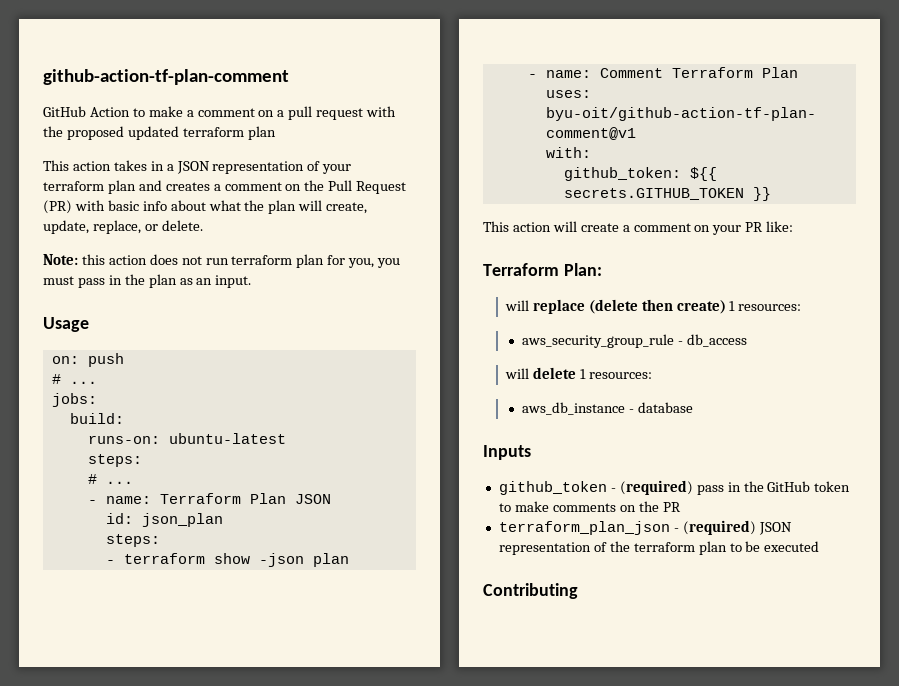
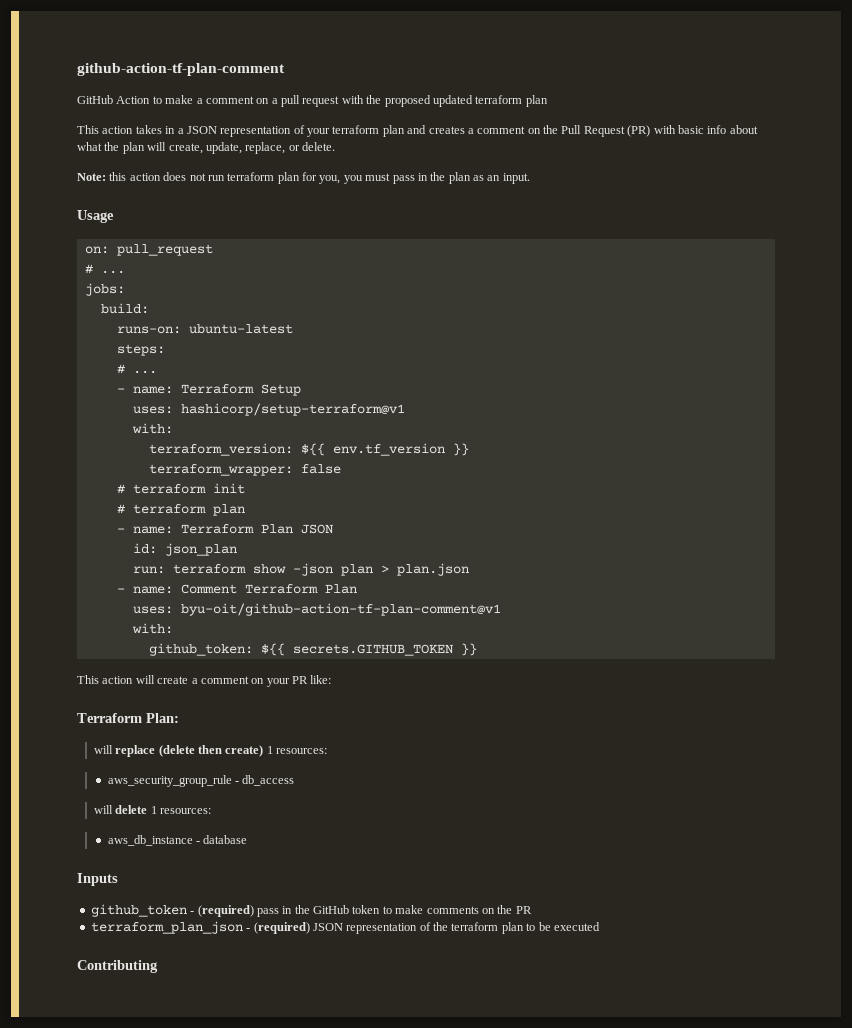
[87,353,124,367] push -> [116,244,213,256] pull_request
(133, 482) none -> [116,384,301,396] [132,403,405,416] [131,423,173,434] [148,443,469,456] [148,464,341,476] [116,483,245,494] [116,504,245,516] // - name: Terraform Setup // uses: hashicorp/setup-terraform@v1 // with: // terraform_version: ${{ env.tf_version }} // terraform_wrapper: false // # terraform init // # terraform plan
[105,534,160,547] [105,560,115,564] steps: // - -> [132,566,165,574] run:
(349, 560) none -> [380,563,469,576] > plan.json

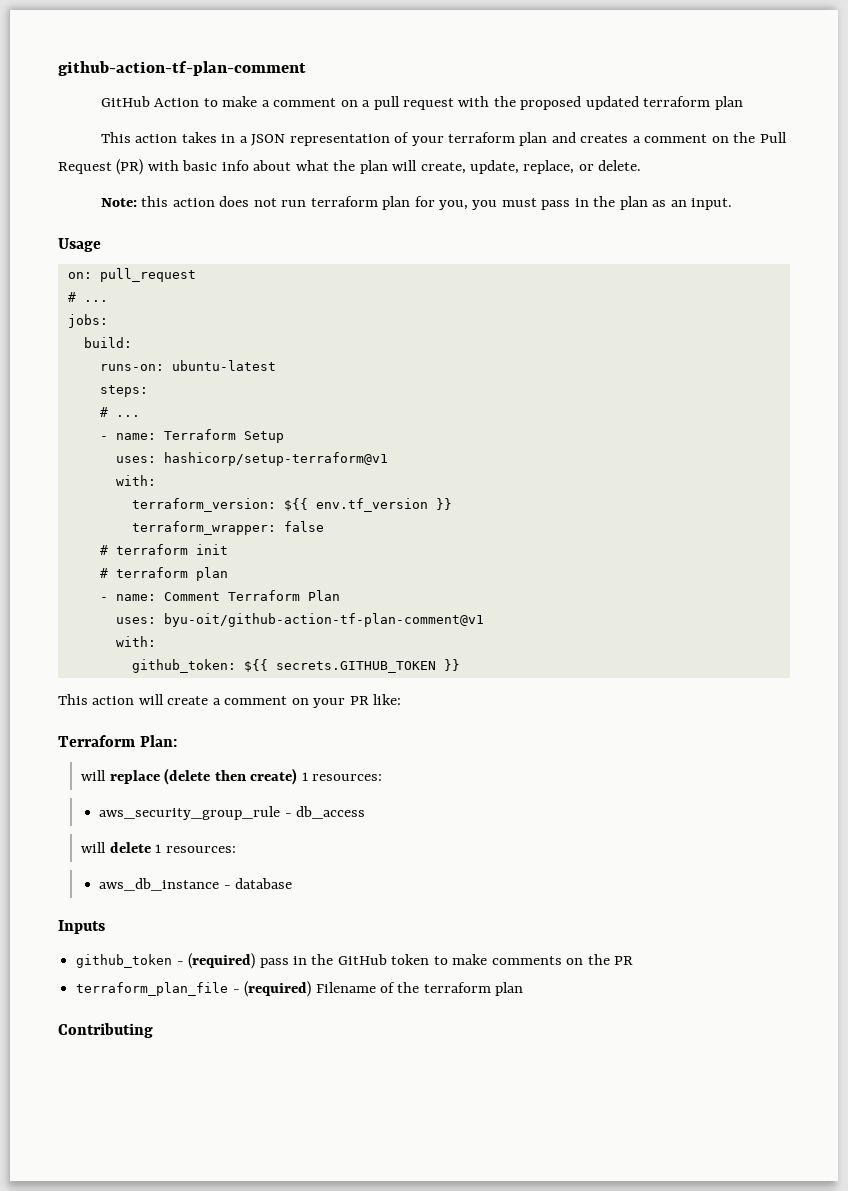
[116,524,333,534] [132,543,237,556] [132,563,469,576] // - name: Terraform Plan JSON // id: json_plan // run: terraform show -json plan > plan.json -> (228, 574) none
[90,921,418,934] terraform_plan_json - (required) JSON representation -> [76,981,376,997] terraform_plan_file - (required) Filename
[526,922,600,931] to be executed -> (524, 989) none

